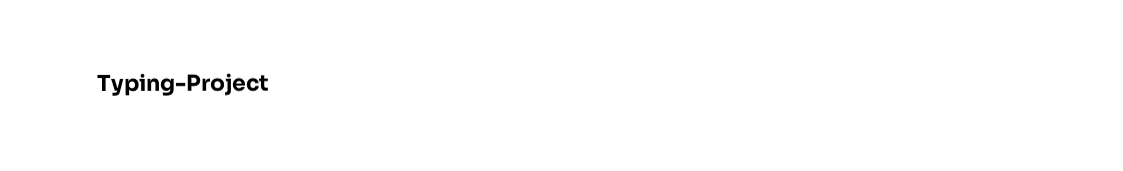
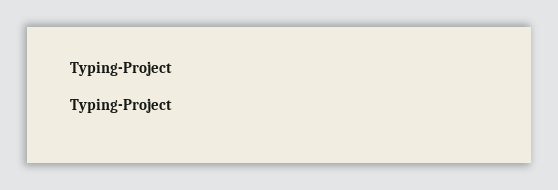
[96,73,270,96] Typing-Project -> [70,61,172,76] [70,98,172,113] Typing-Project // Typing-Project

